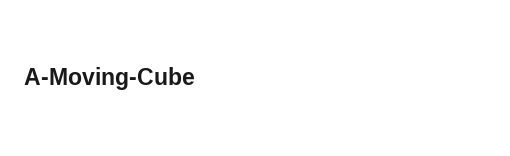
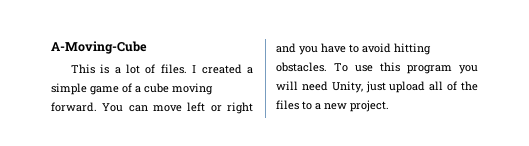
(195, 78) none -> [70,64,254,74] [51,83,213,95] [51,102,254,114] [276,43,431,55] [276,62,478,74] [276,81,478,93] [276,100,389,112] // This is a lot of files. I created a simple game of a cube moving forward. You can move left or right and you have to avoid hitting obstacles. To use this program you will need Unity, just upload all of the files to a new project.

